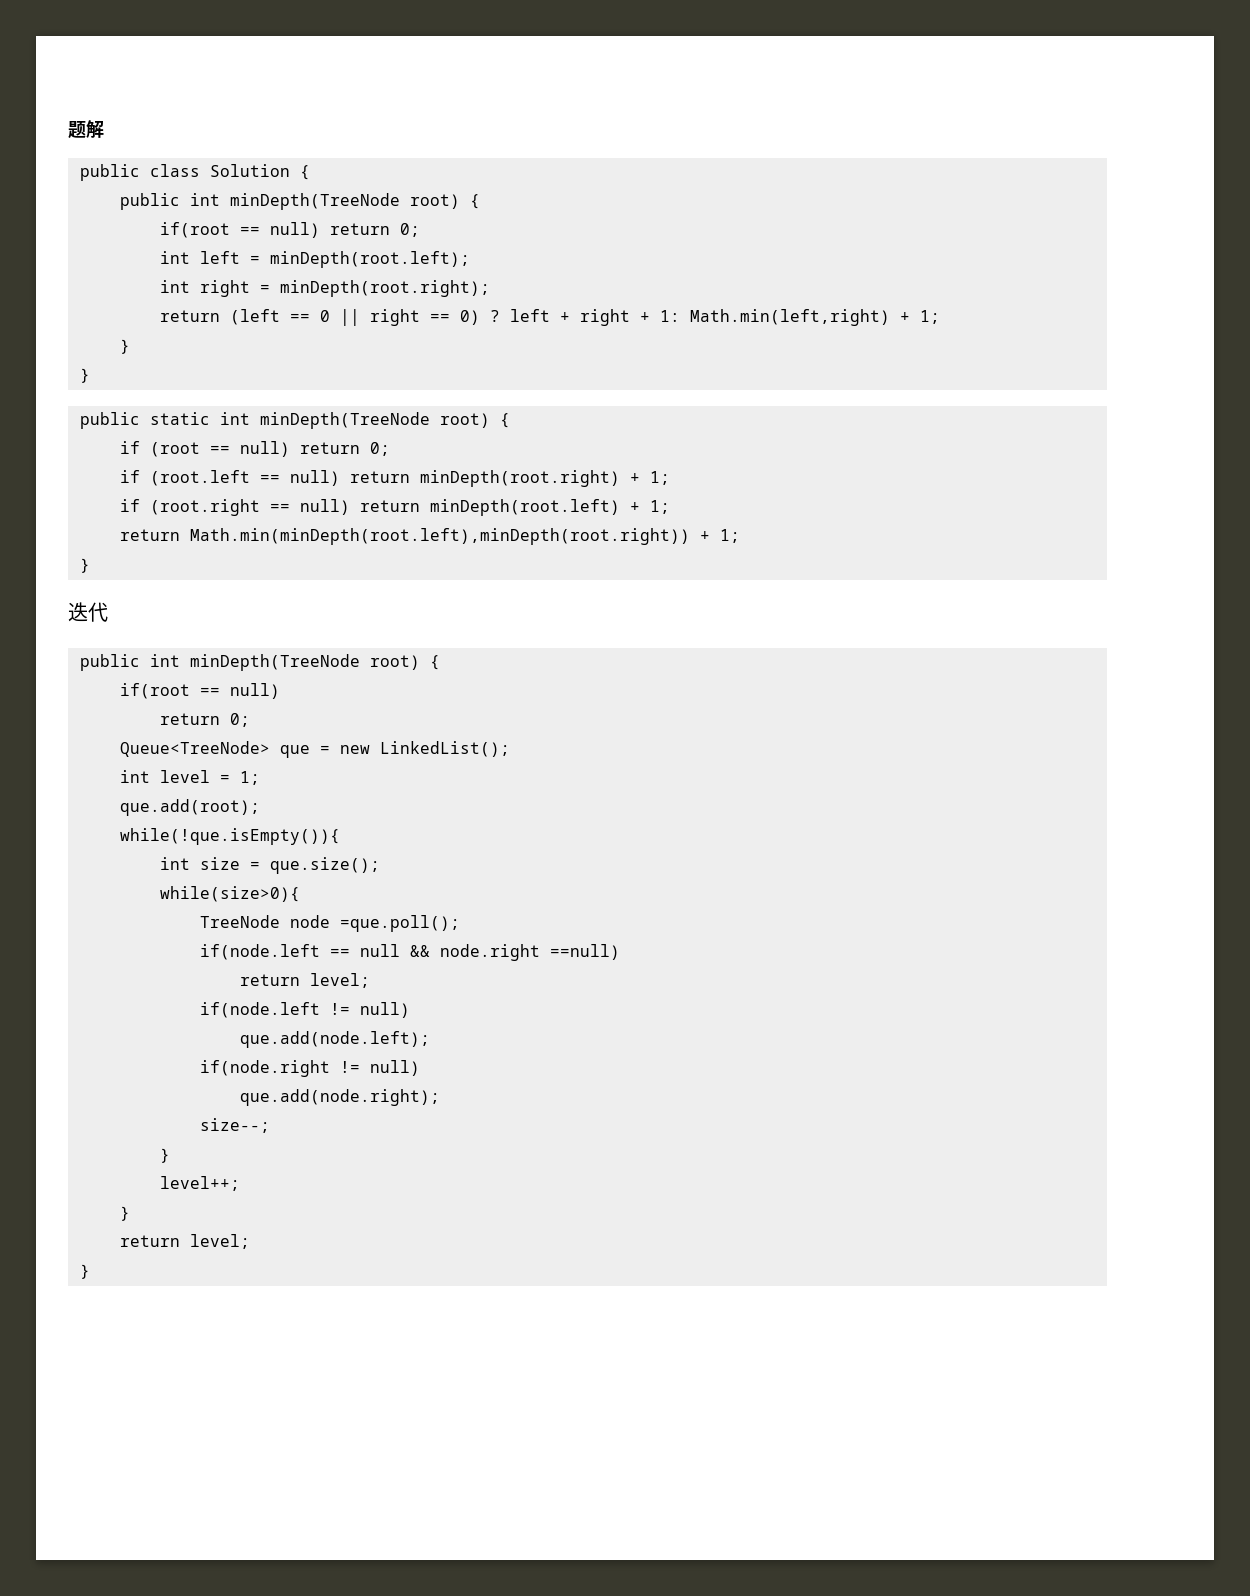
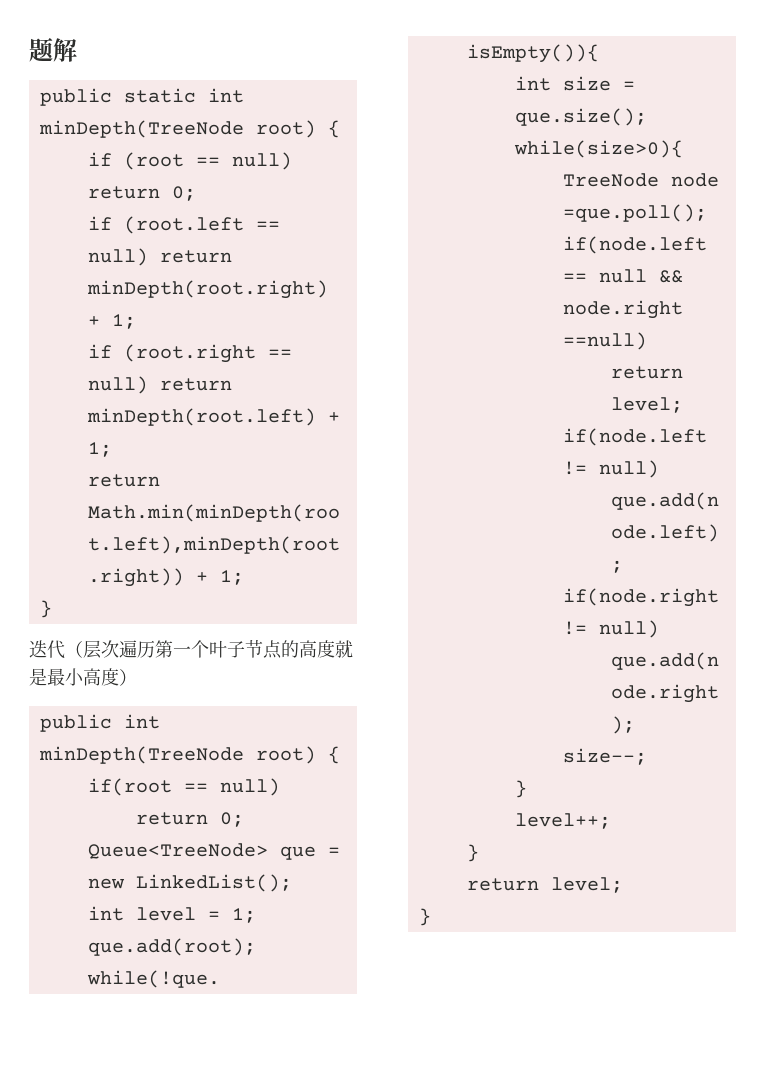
[80,164,310,181] [120,193,480,210] [160,222,420,238] [160,251,470,268] [160,280,490,297] [160,309,940,326] [120,339,130,354] [80,368,90,383] // public class Solution { // public int minDepth(TreeNode root) { // if(root == null) return 0; // int left = minDepth(root.left); // int right = minDepth(root.right); // return (left == 0 || right == 0) ? left + right + 1: Math.min(left,right) + 1; // } // } -> (77, 50) none
(108, 612) none -> [65,640,353,659] [29,668,137,686] （层次遍历第一个叶子节点的高度就是最小高度）

